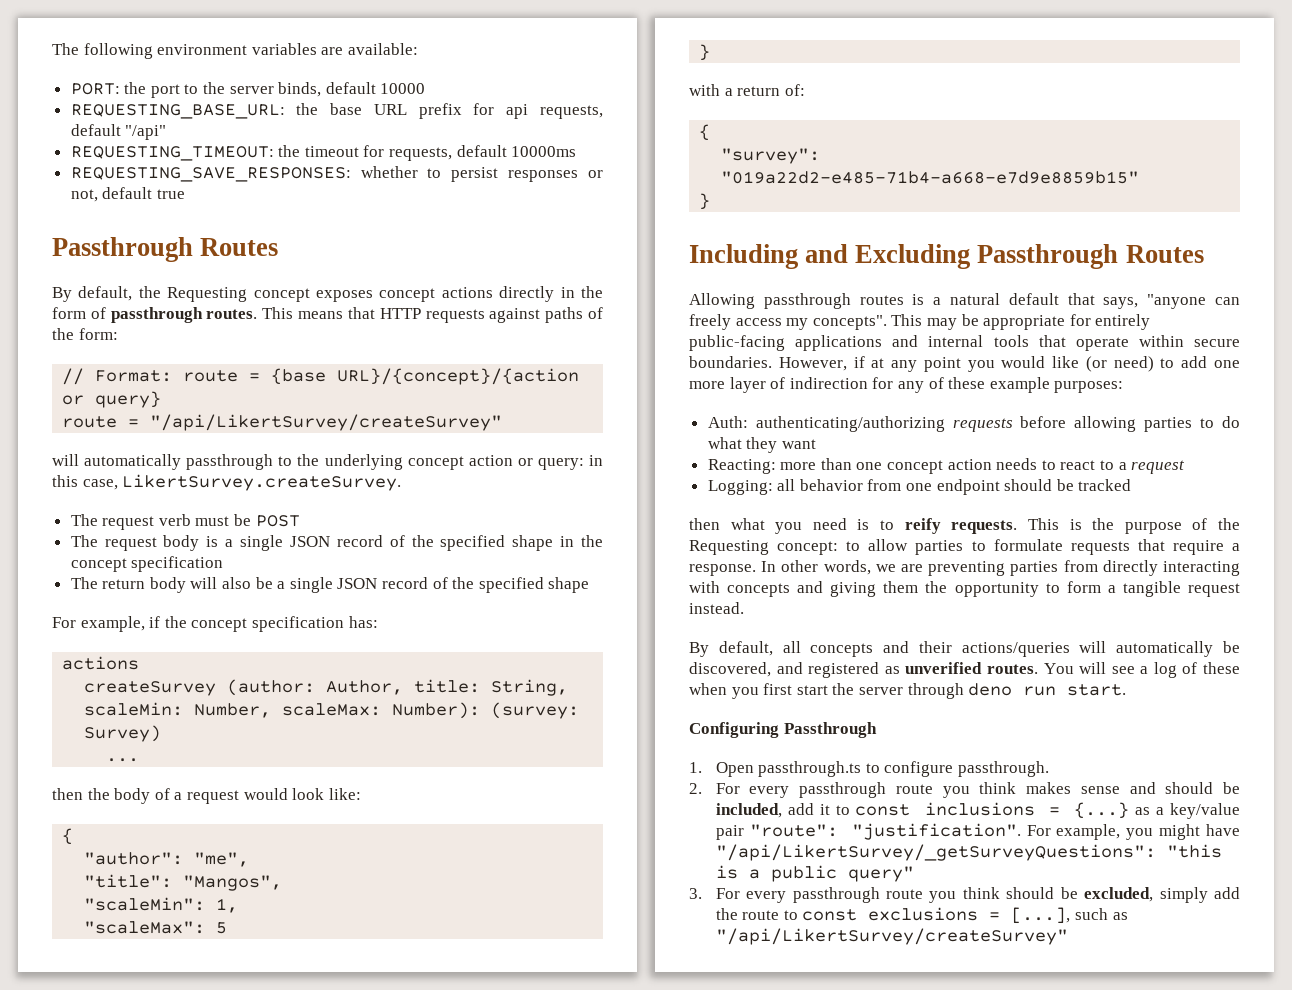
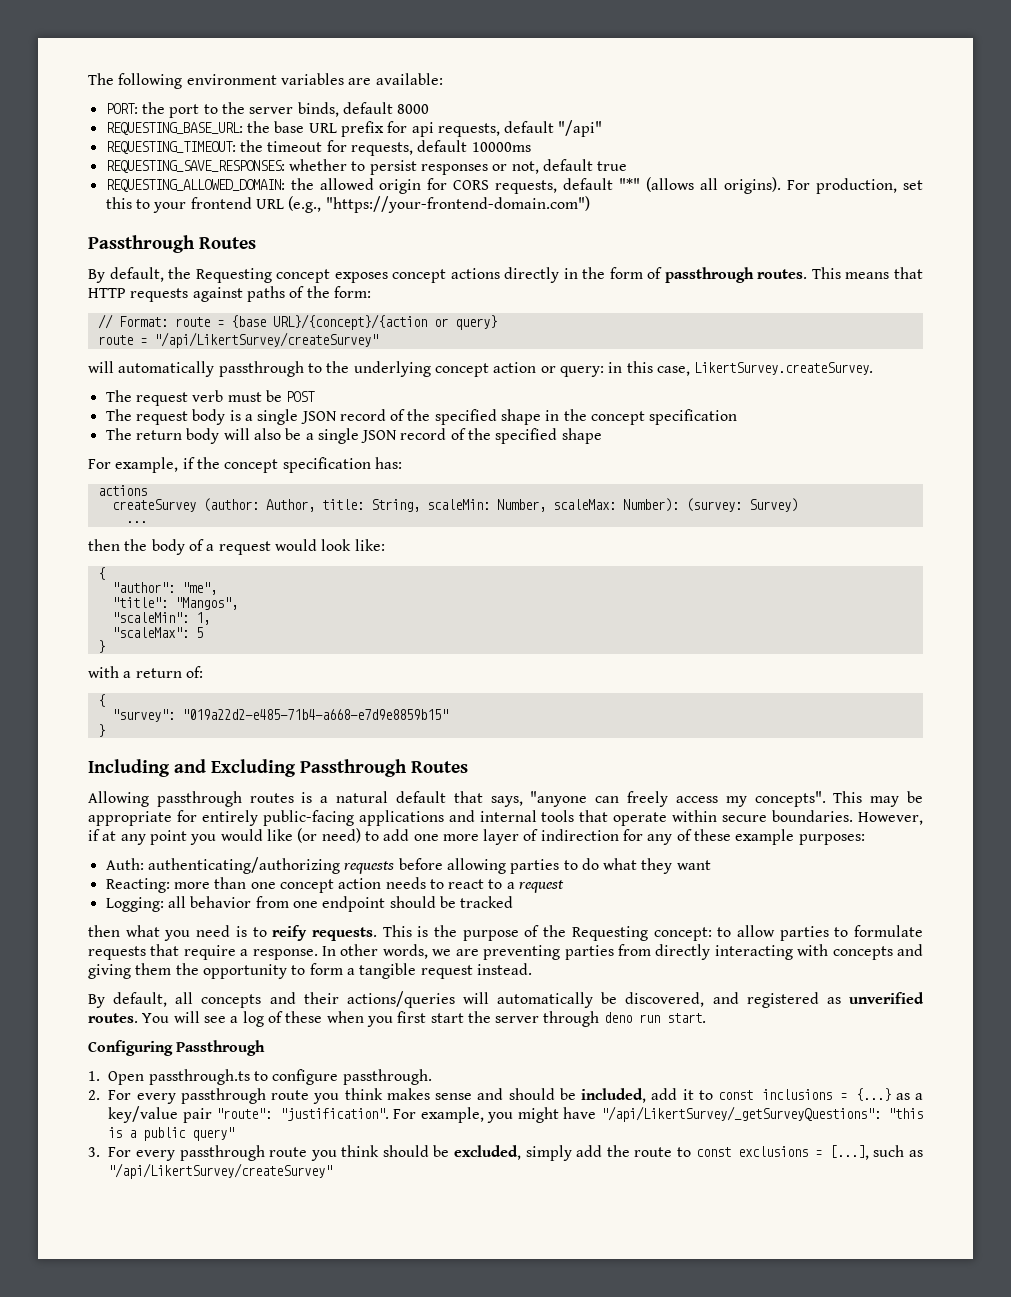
[380,83,426,94] 10000 -> [397,104,430,114] 8000
(185, 194) none -> [105,177,923,194] [105,196,590,213] // REQUESTING_ALLOWED_DOMAIN: the allowed origin for CORS requests, default "*" (allows all origins). For production, set this to your frontend URL (e.g., "https://your-frontend-domain.com")

